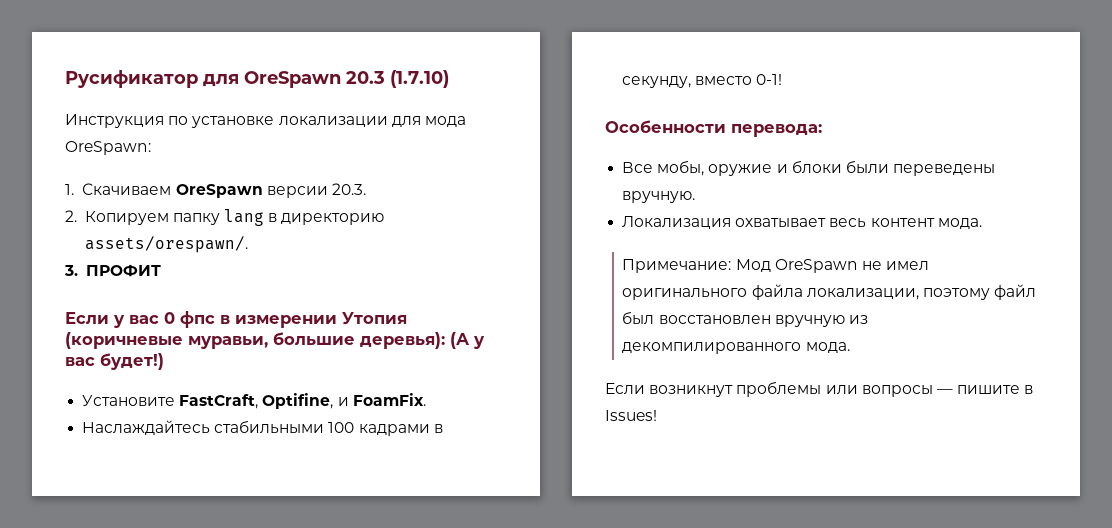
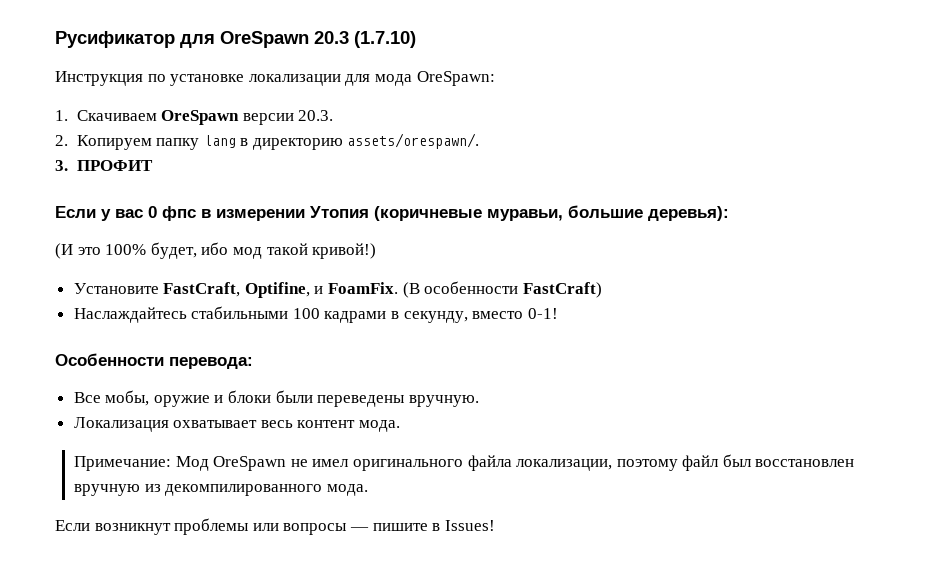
[450,332,485,349] [65,353,164,370] (А у вас будет!) -> [55,242,377,259] // (И это 100% будет, ибо мод такой кривой!)
(426, 399) none -> [402,281,602,298] (В особенности FastCraft)

